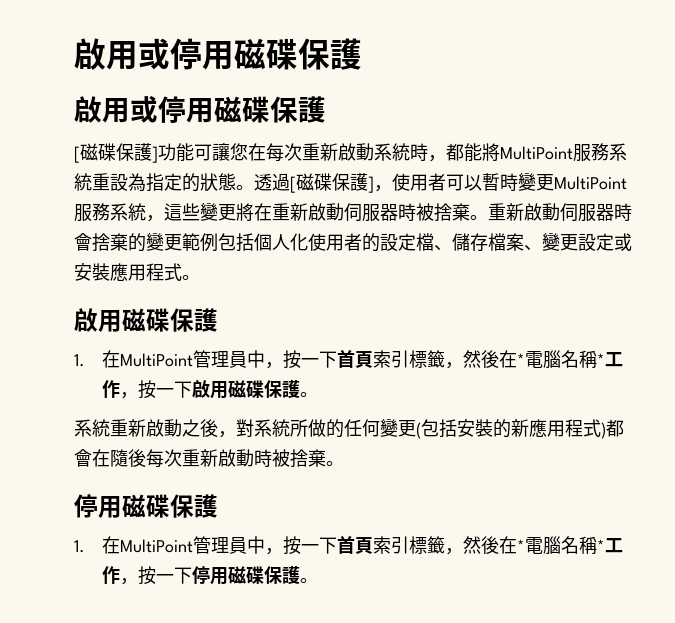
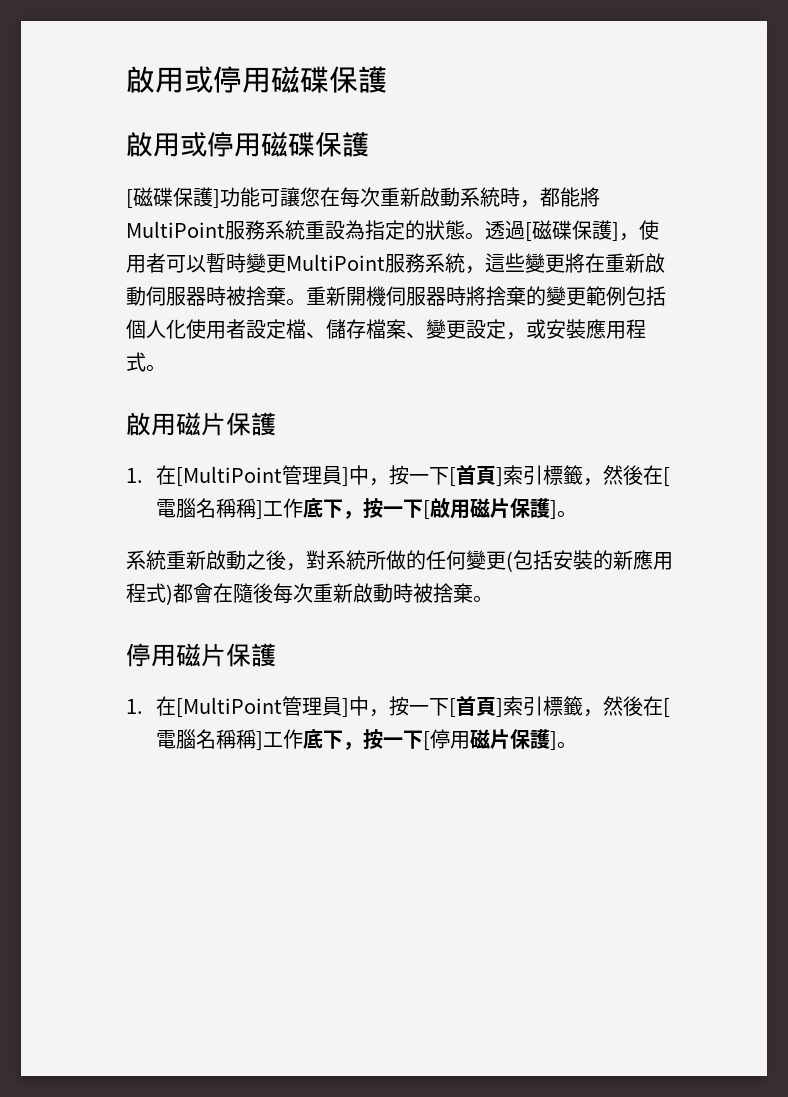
[524,203,632,222] [74,233,92,251] 啟動伺服器時會 -> [346,286,486,306] 開機伺服器時將
[362,233,380,252] 的 -> (246, 329) none
(614, 242) none -> [506,332,526,340] ，
[146,308,218,332] [74,350,624,369] [102,379,301,399] 碟保護 // 1.在MultiPoint管理員中，按一下首頁索引標籤，然後在*電腦名稱*工作，按一下啟用磁碟保護 -> [201,412,276,436] [126,465,670,487] [155,498,557,520] 片保護 // 1.在[MultiPoint管理員]中，按一下[首頁]索引標籤，然後在[電腦名稱稱]工作底下，按一下[啟用磁片保護]
[146,494,218,518] [74,536,624,555] [102,566,301,585] 碟保護 // 1.在MultiPoint管理員中，按一下首頁索引標籤，然後在*電腦名稱*工作，按一下停用磁碟保護 -> [201,643,276,667] [126,696,670,718] [155,729,557,751] 片保護 // 1.在[MultiPoint管理員]中，按一下[首頁]索引標籤，然後在[電腦名稱稱]工作底下，按一下[停用磁片保護]

